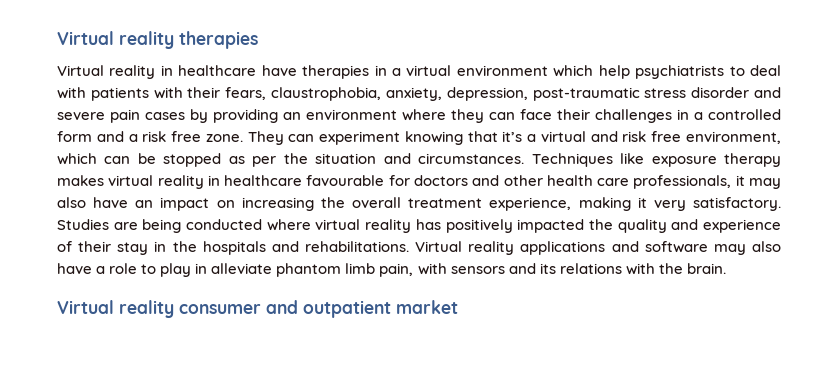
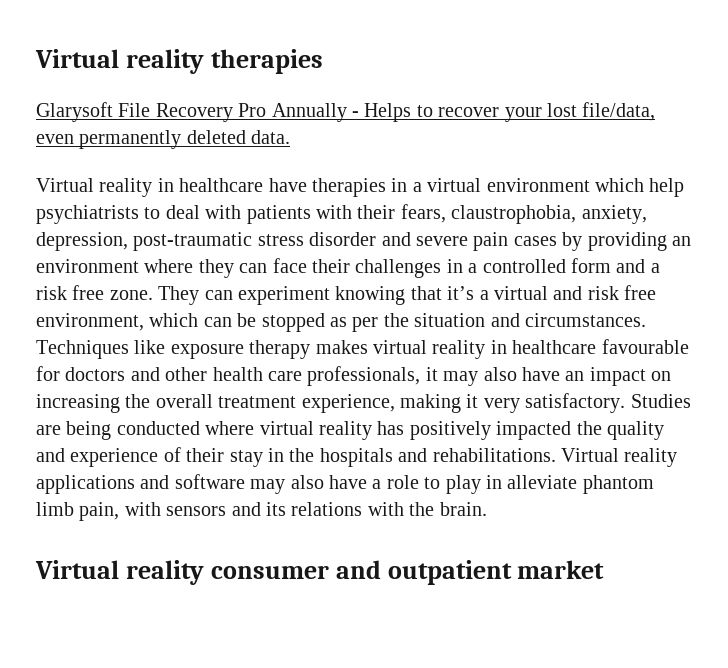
(258, 40) none -> [36,102,656,122] [36,130,291,149] // Glarysoft File Recovery Pro Annually - Helps to recover your lost file/data, even permanently deleted data.

